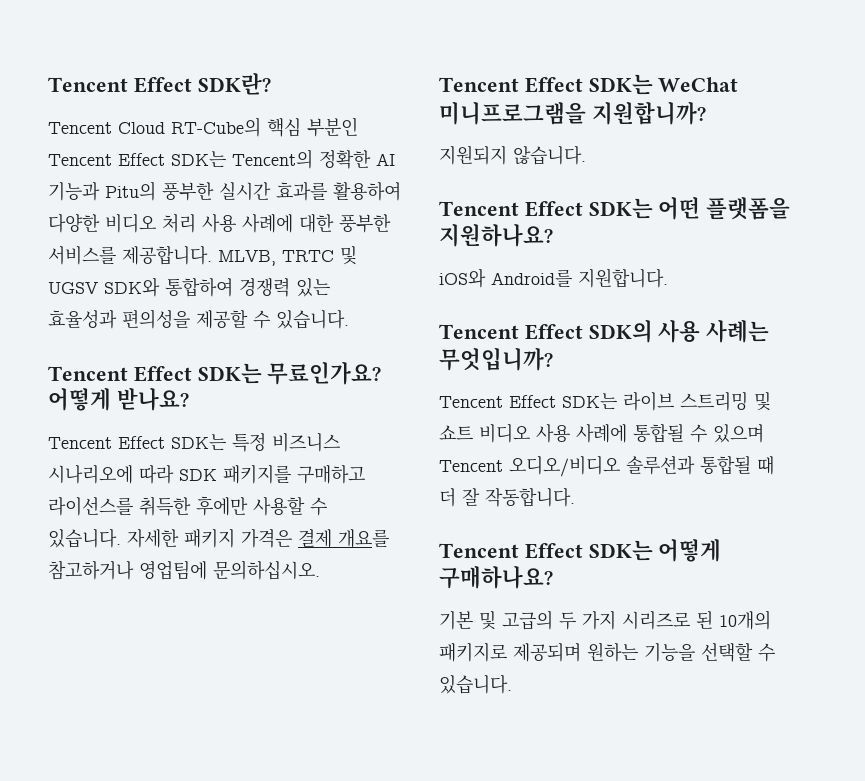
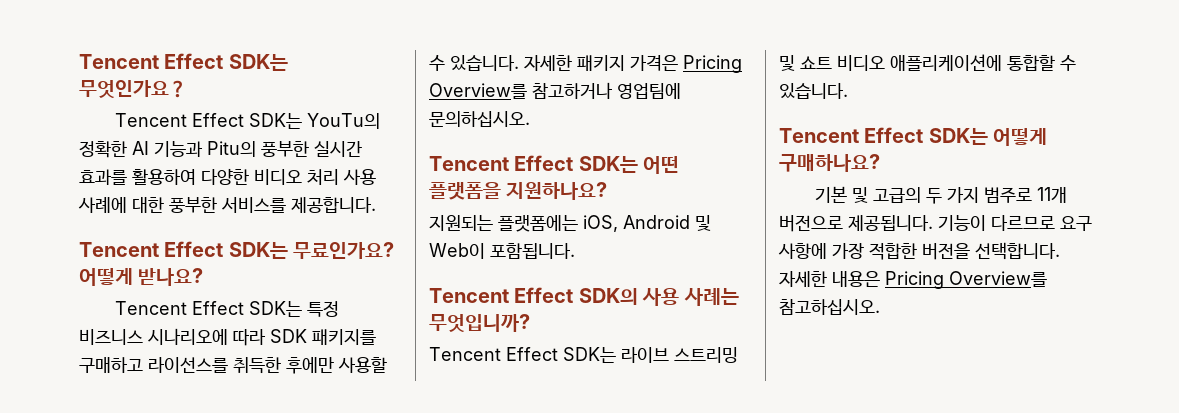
[48,73,271,95] [48,117,358,137] [48,149,313,169] Tencent Effect SDK란? // Tencent Cloud RT-Cube의 핵심 부분인 Tencent Effect SDK는 Tencent의 -> [79,53,288,71] [79,80,187,98] [114,113,380,129] Tencent Effect SDK는 무엇인가요？ // Tencent Effect SDK는 YouTu의
[218,246,357,266] [48,277,330,297] [48,309,349,329] MLVB, TRTC 및 UGSV SDK와 통합하여 경쟁력 있는 효율성과 편의성을 제공할 수 있습니다. -> (376, 205) none
[298,529,389,548] 결제 개요를 -> [683,55,742,73] [429,83,527,99] Pricing Overview를
[439,74,739,95] [439,101,706,125] [439,145,586,165] // Tencent Effect SDK는 WeChat 미니프로그램을 지원합니까? // 지원되지 않습니다. -> (530, 119) none
[439,268,668,288] iOS와 Android를 지원합니다. -> [429,215,711,232] [429,243,575,259] 지원되는 플랫폼에는 iOS, Android 및 Web이 포함됩니다.
[536,424,764,443] [439,455,774,477] [439,487,575,507] 사용 사례에 통합될 수 있으며 Tencent 오디오/비디오 솔루션과 통합될 때 더 잘 작동합니다. -> [890,54,1076,71] [779,83,848,99] 애플리케이션에 통합할 수 있습니다.
[622,610,771,630] [439,642,775,662] [439,674,512,694] 시리즈로 된 10개의 패키지로 제공되며 원하는 기능을 선택할 수 있습니다. -> [983,187,1067,203] [779,215,1092,232] [778,242,1060,260] [779,271,1047,289] [779,299,880,315] 범주로 11개 버전으로 제공됩니다. 기능이 다르므로 요구 사항에 가장 적합한 버전을 선택합니다. 자세한 내용은 Pricing Overview를 참고하십시오.

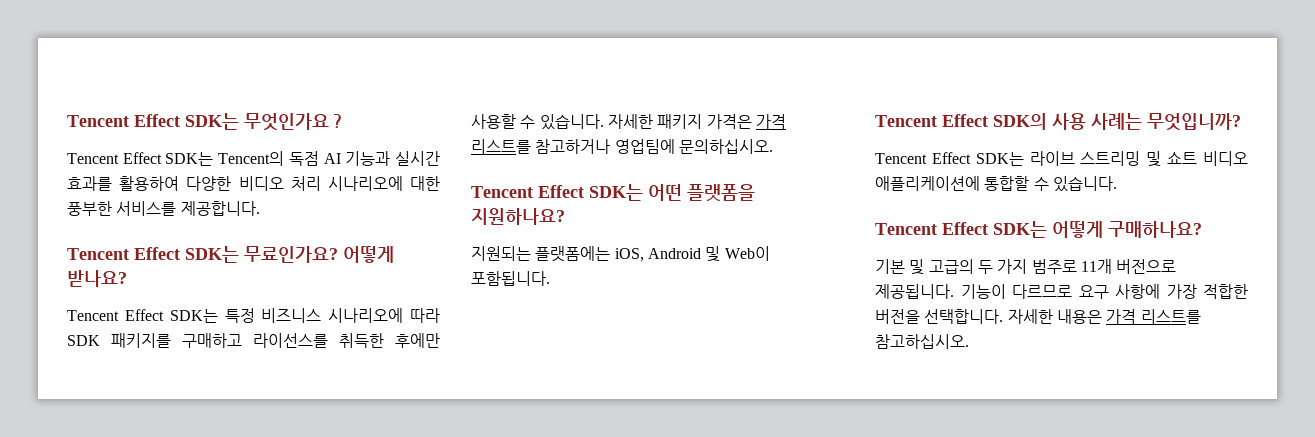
[306,113,380,129] [79,141,309,158] YouTu의 정확한 AI 기능과 Pitu의 풍부한 -> [218,151,391,166] Tencent의 독점 AI 기능과
[343,169,376,185] [78,197,127,213] 사용 사례에 -> [327,176,403,191] 시나리오에
[683,55,742,73] [429,83,527,99] Pricing Overview를 -> [755,114,786,129] [471,139,531,154] 가격 리스트를
[885,271,1047,289] Pricing Overview를 -> [1106,309,1201,324] 가격 리스트를

